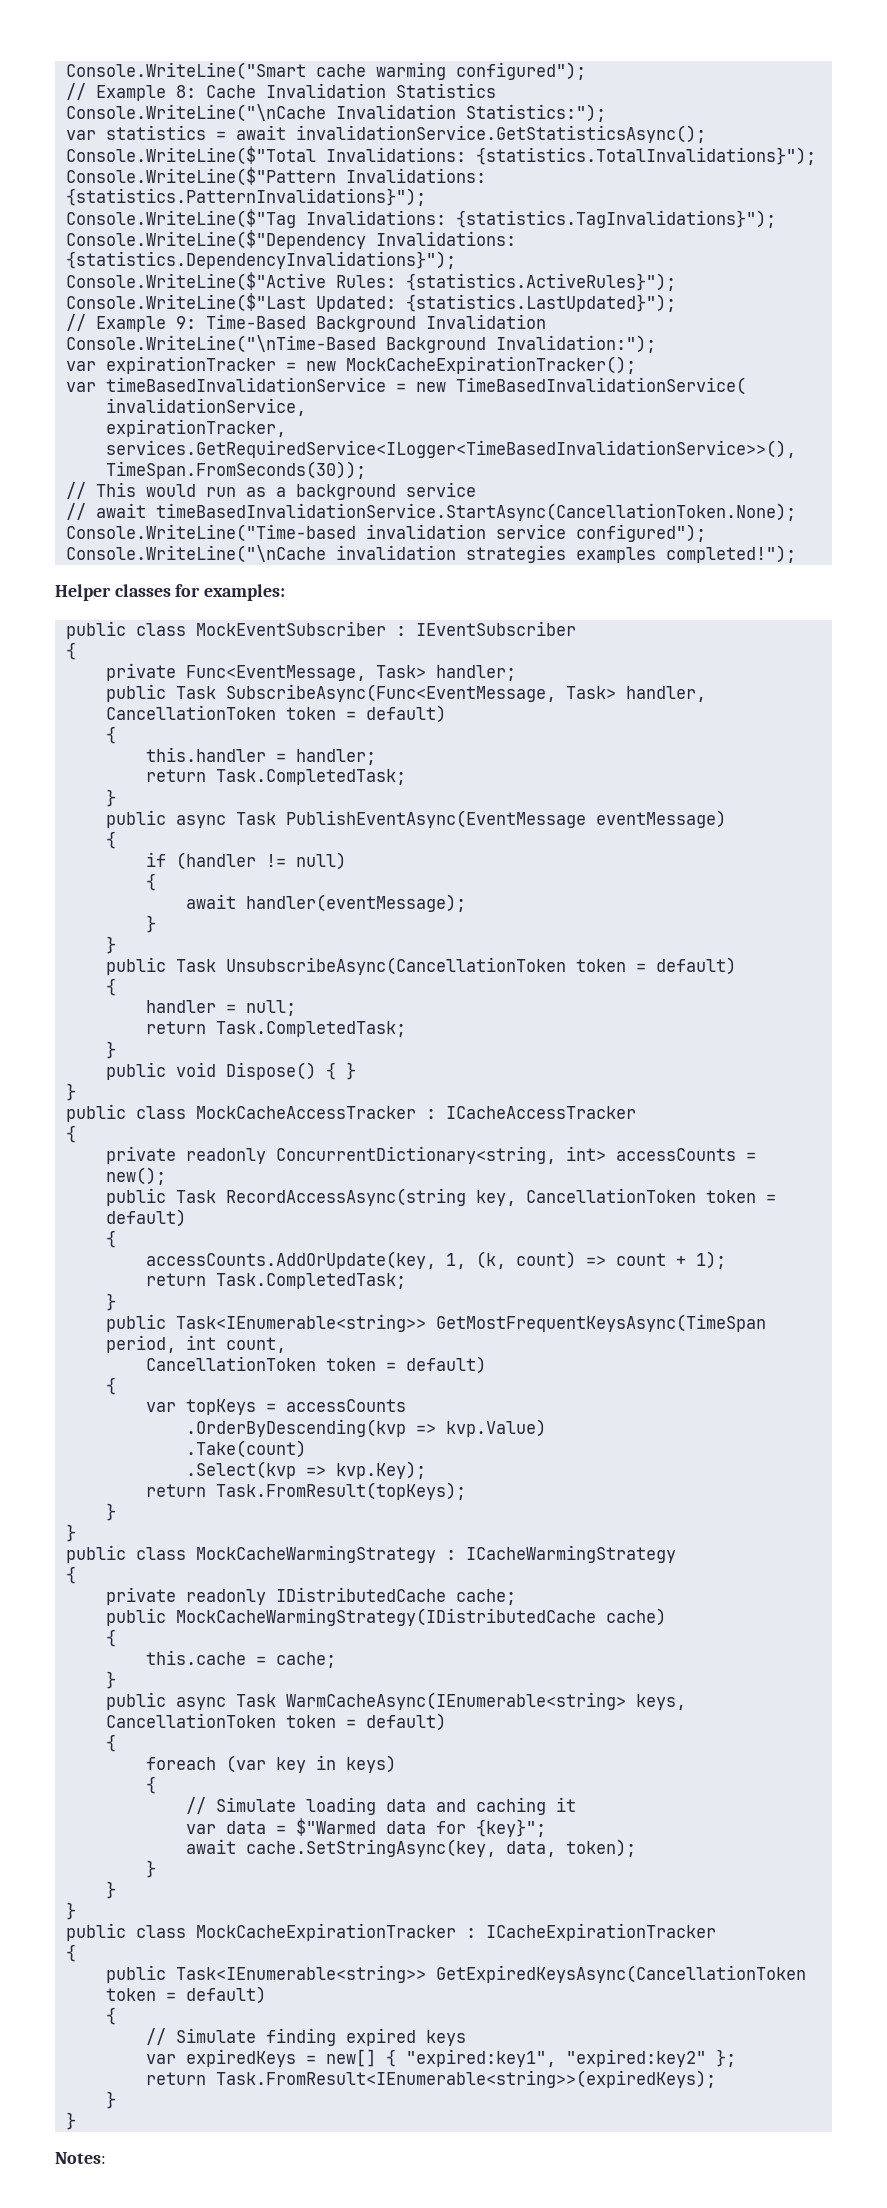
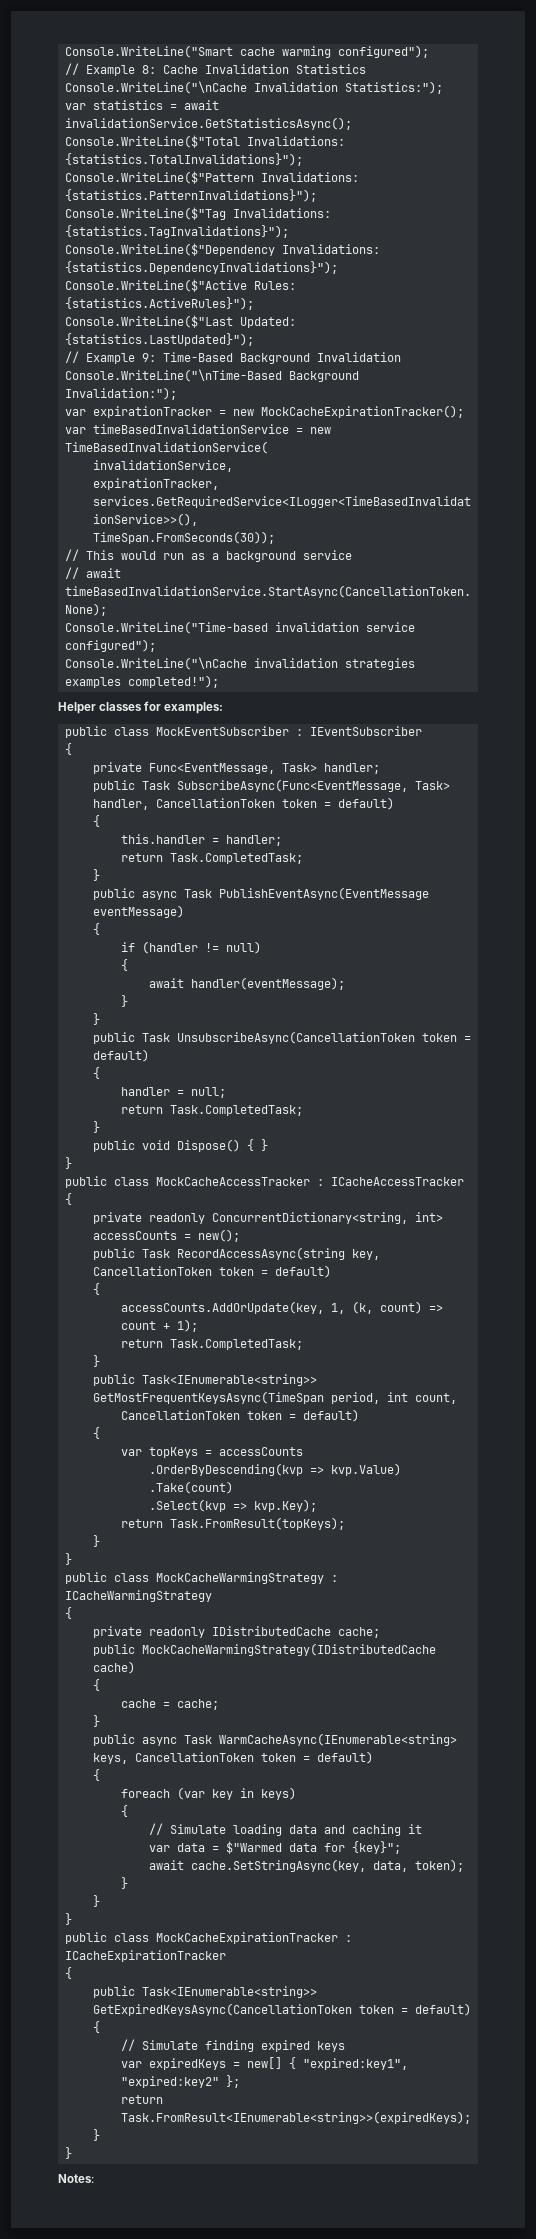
[145,1650,246,1665] this.cache -> [120,1699,156,1708] cache

